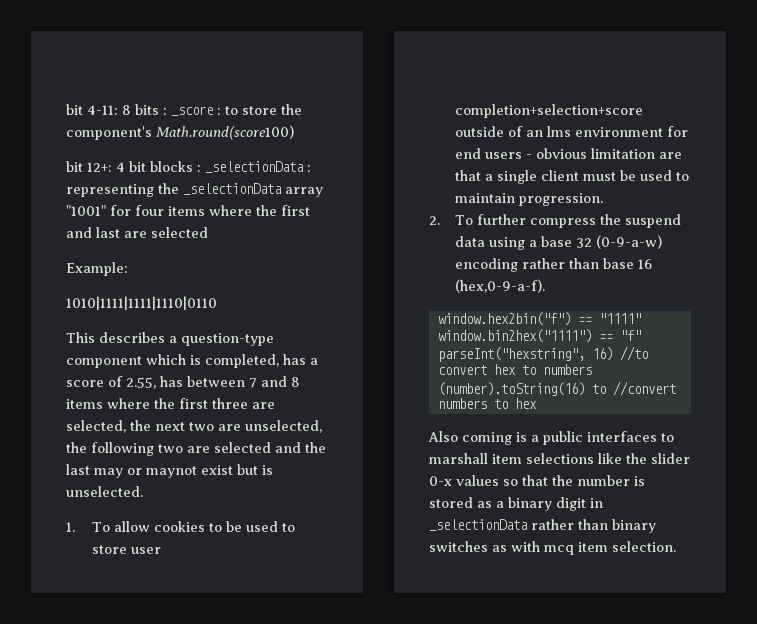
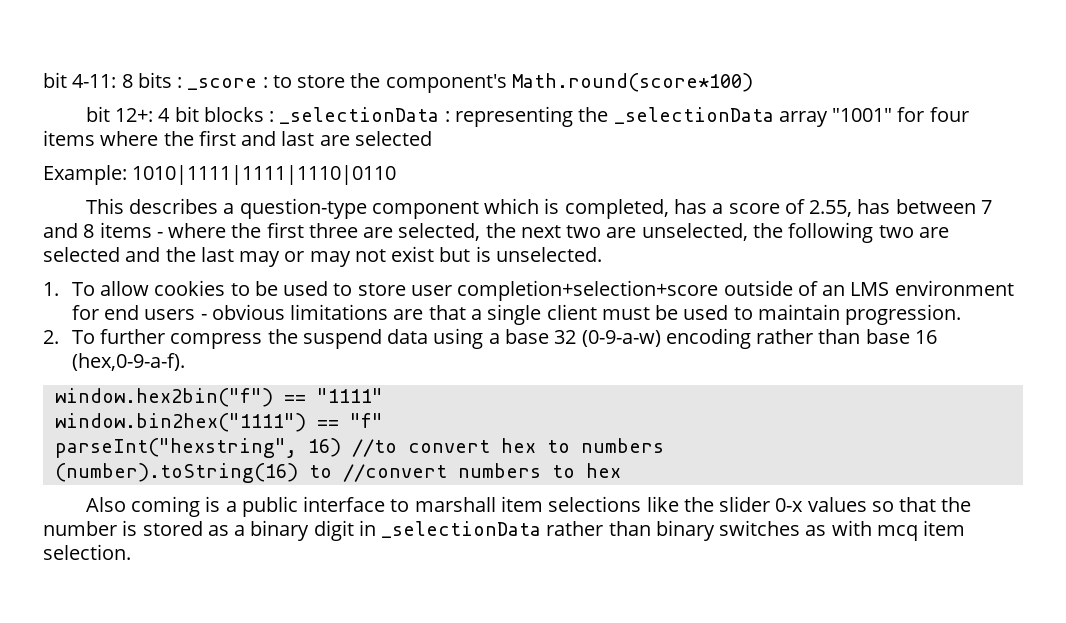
[156,125,294,140] Math.round(score100) -> [511,73,753,92] Math.round(score*100)
(128, 269) // -> (127, 175) none
(103, 404) none -> [156,232,163,238] -
[146,466,197,478] maynot -> [309,249,386,267] may not
[546,126,571,137] lms -> [850,282,890,296] LMS
[590,148,655,159] limitation -> [290,304,389,320] limitations
[587,431,657,442] interfaces -> [303,496,386,512] interface

